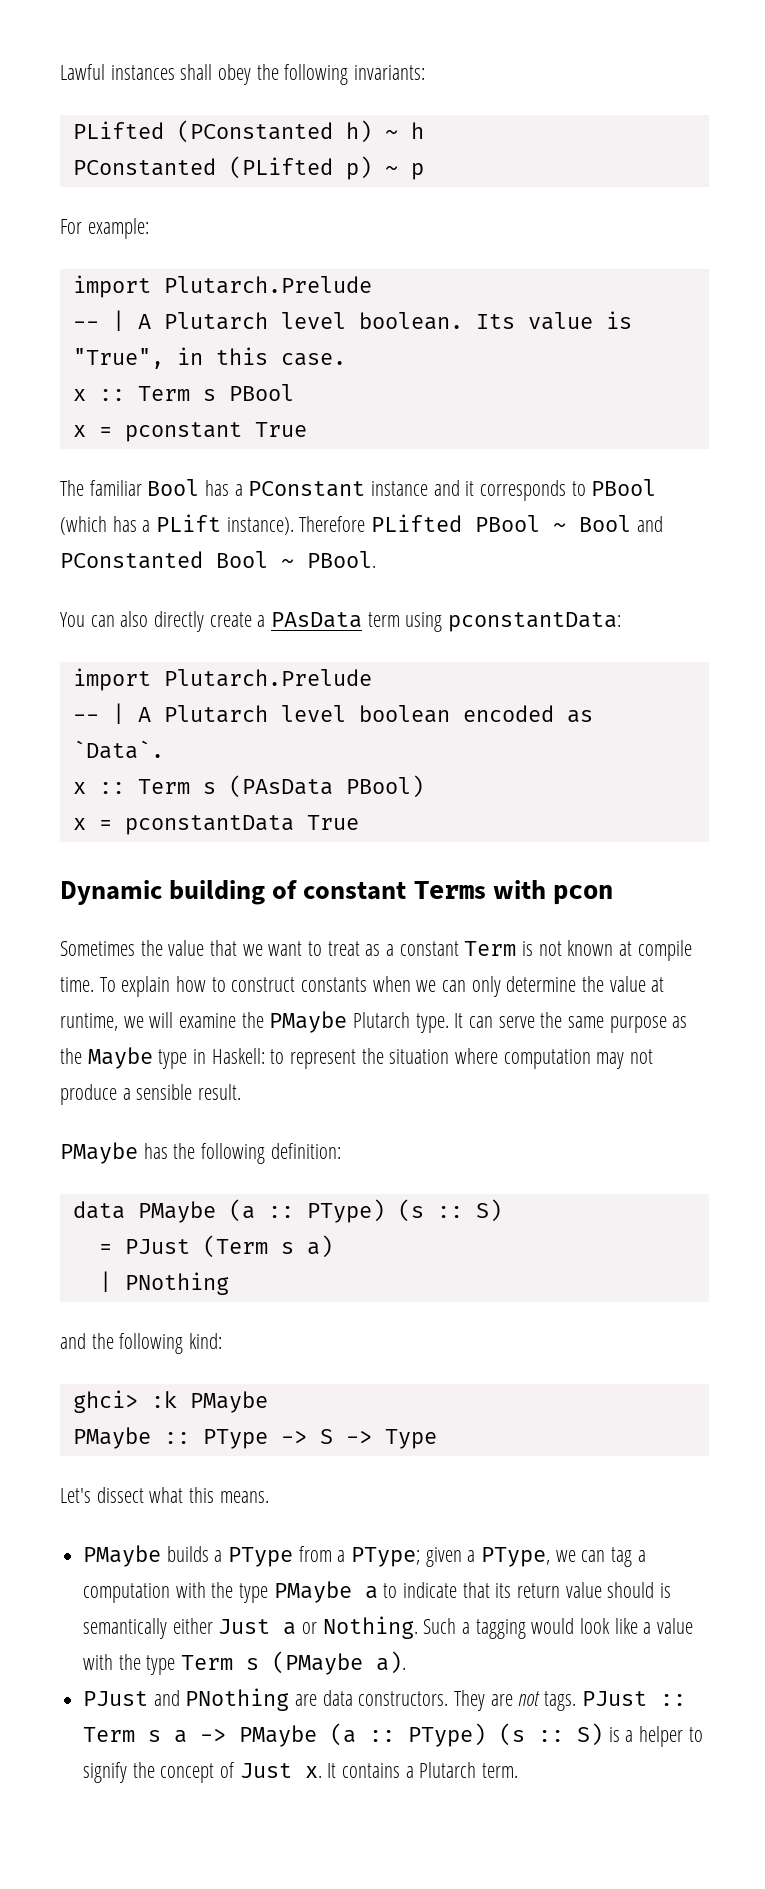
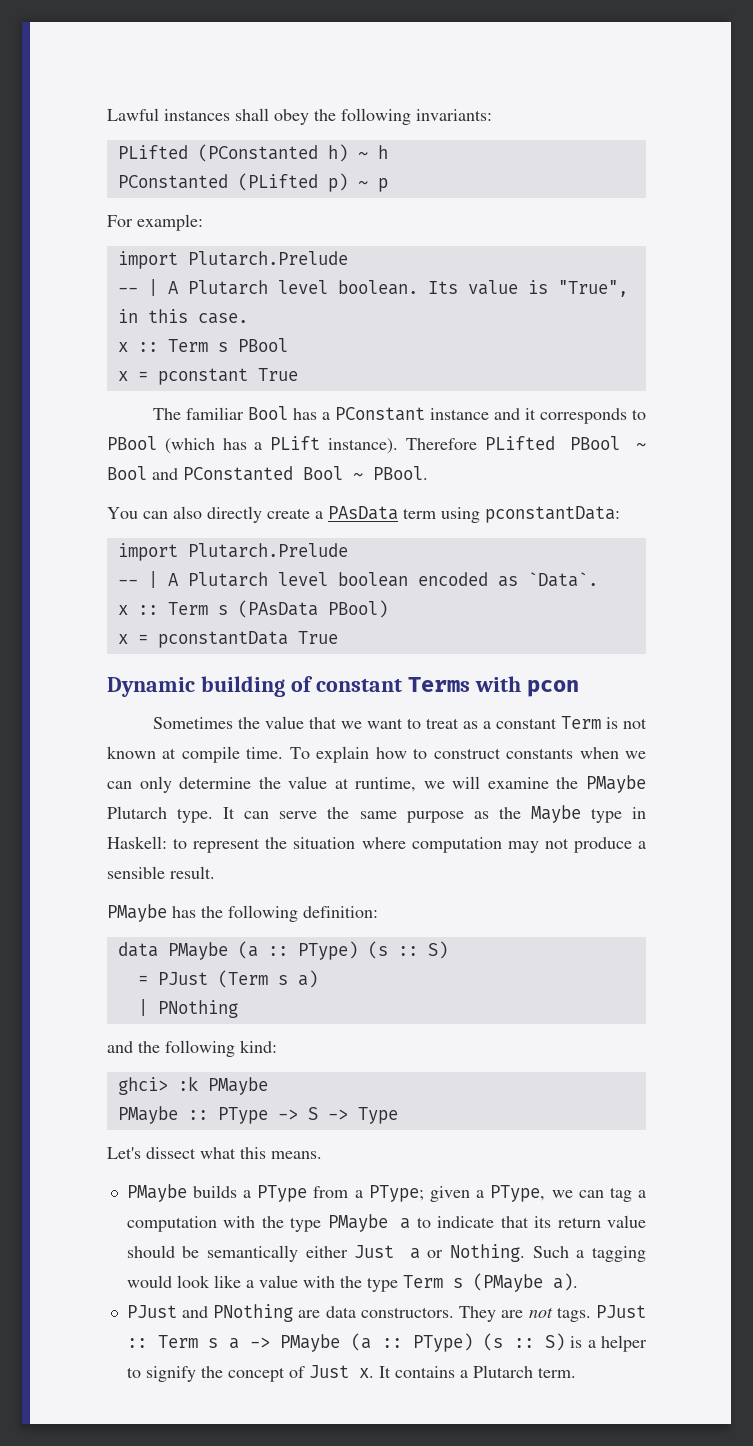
[660,1583,672,1598] is -> [182,1246,200,1258] be

